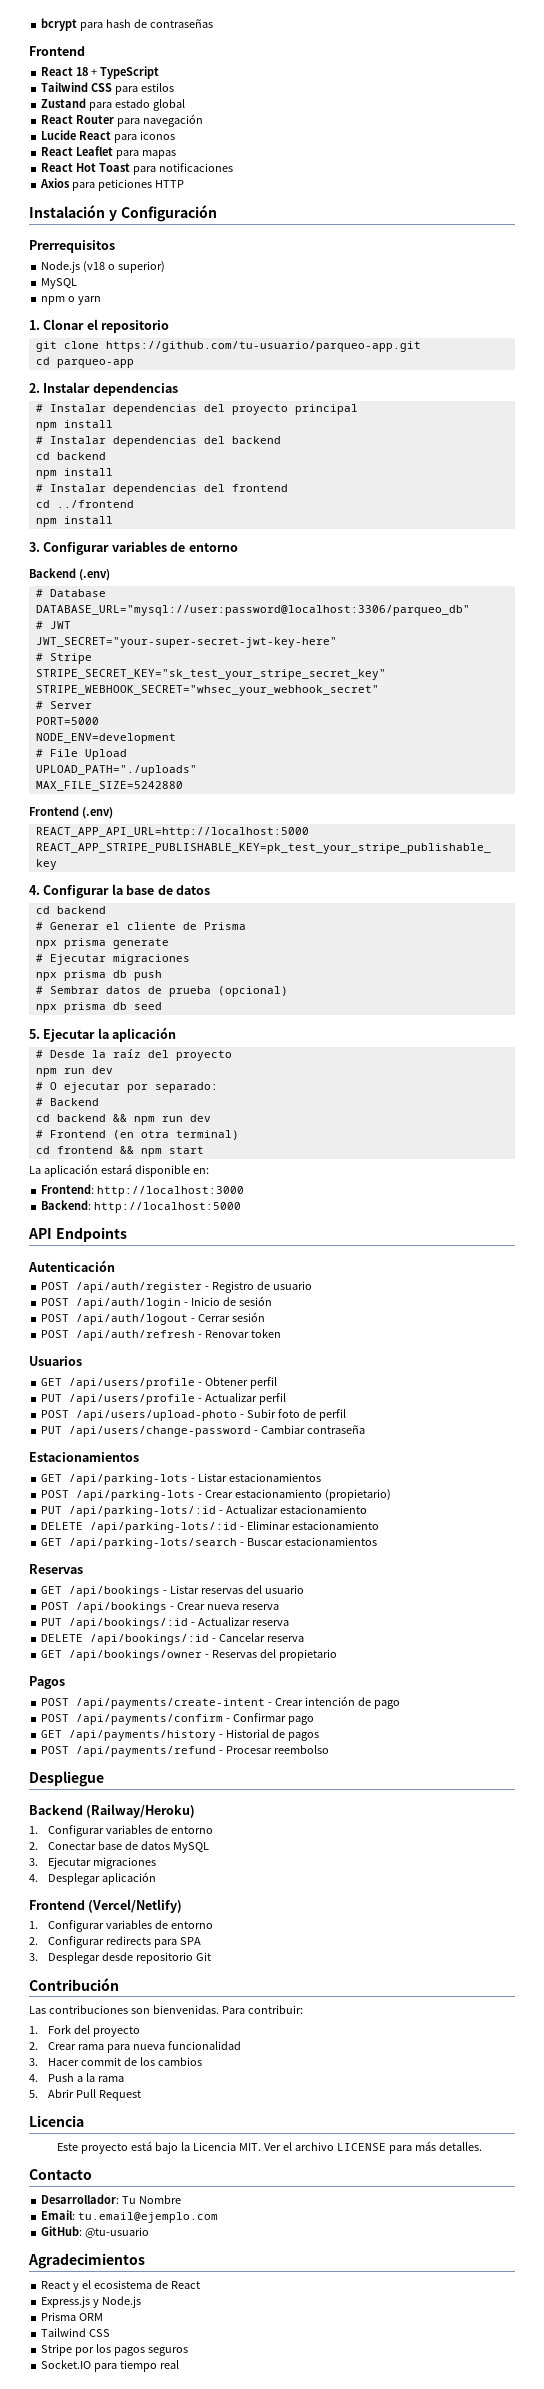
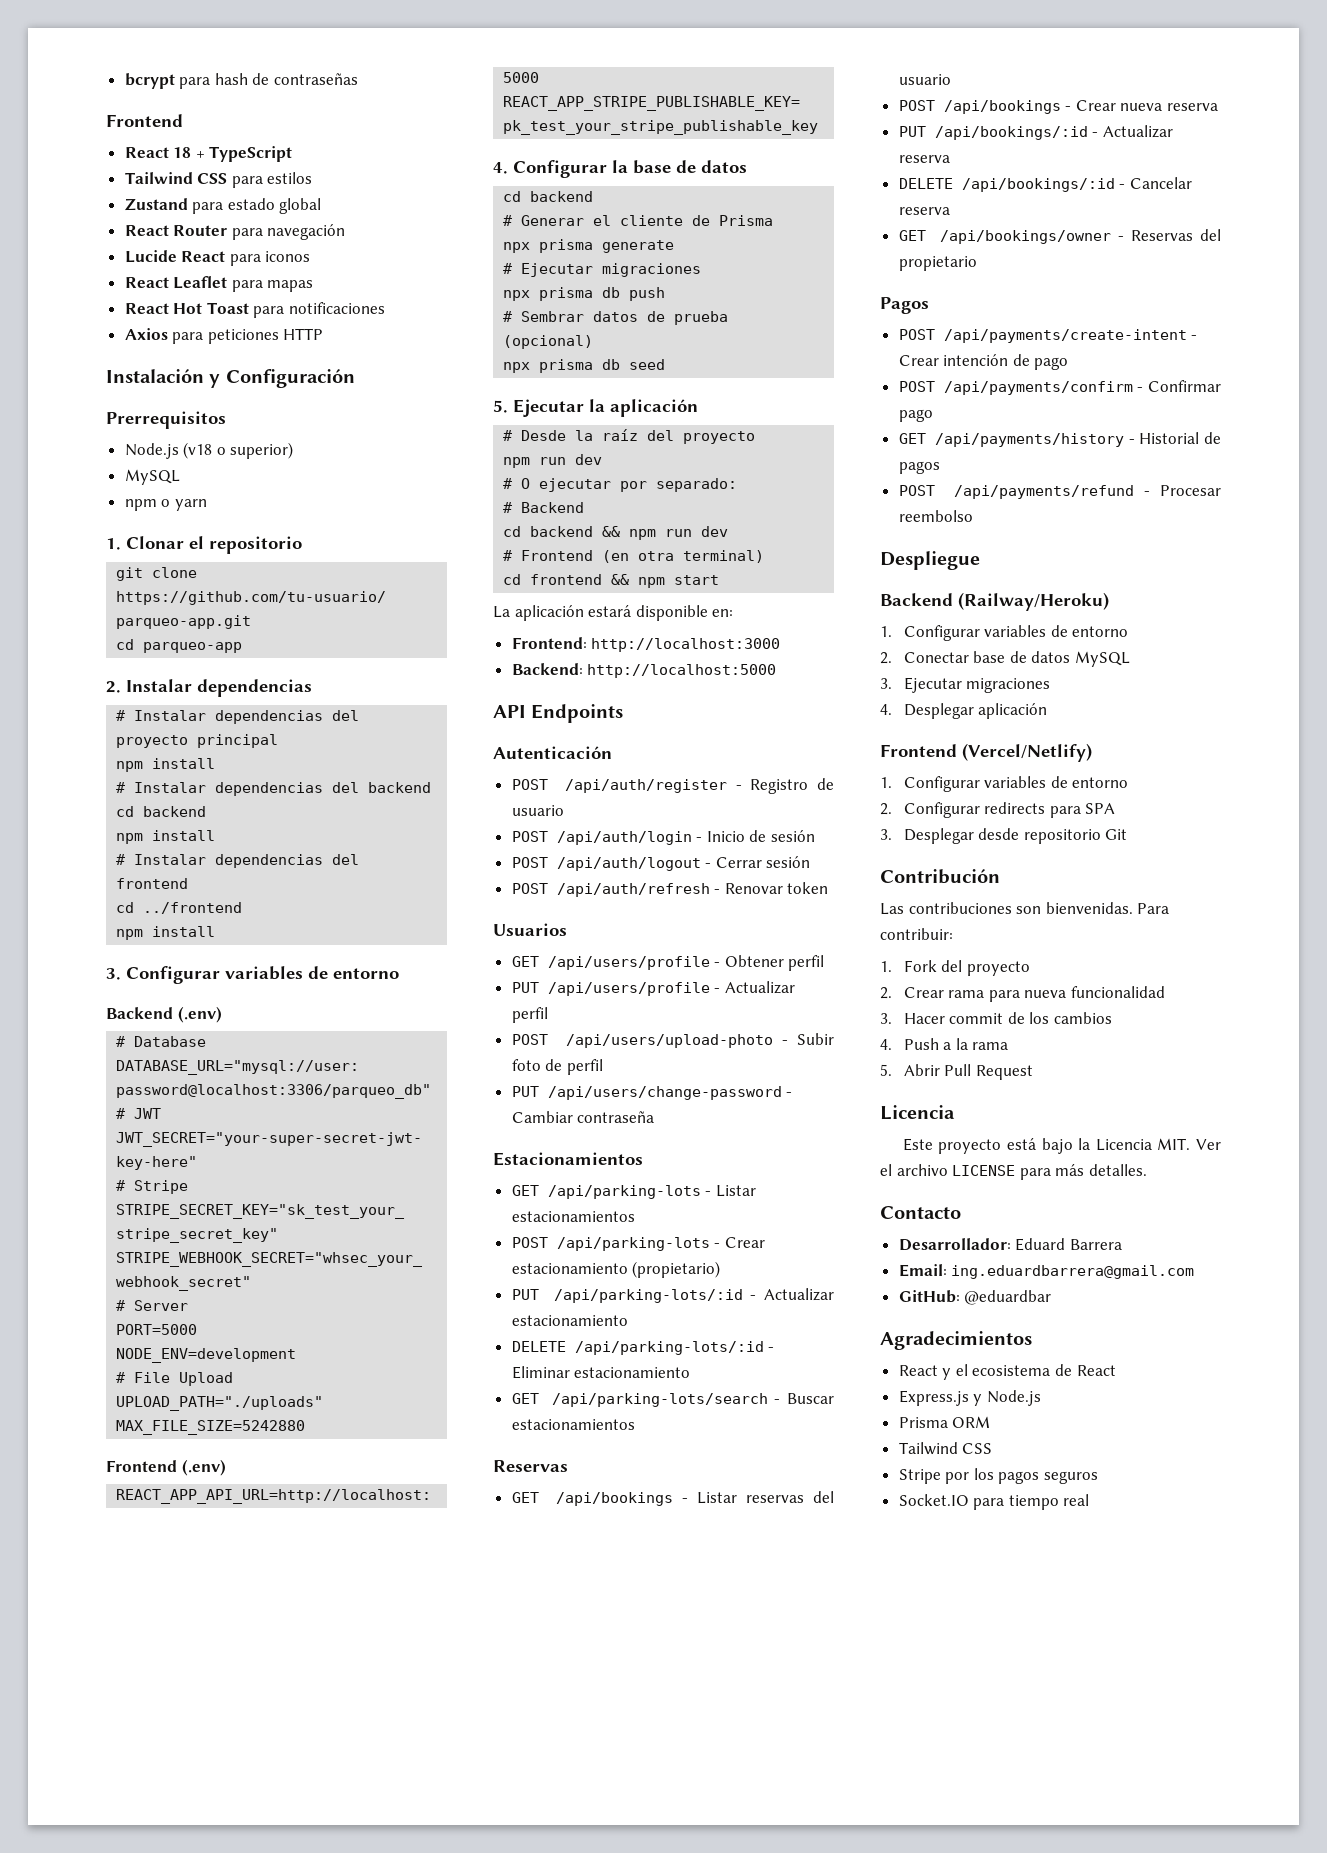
[122,2195,182,2204] Tu Nombre -> [1015,1238,1122,1251] Eduard Barrera
[78,2212,219,2223] tu.email@ejemplo.com -> [951,1265,1195,1279] ing.eduardbarrera@gmail.com
[85,2227,150,2238] @tu-usuario -> [964,1290,1052,1305] @eduardbar

